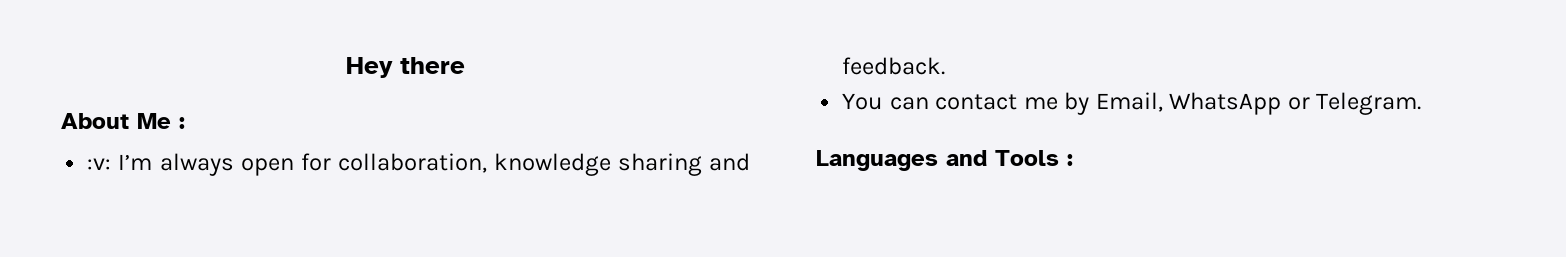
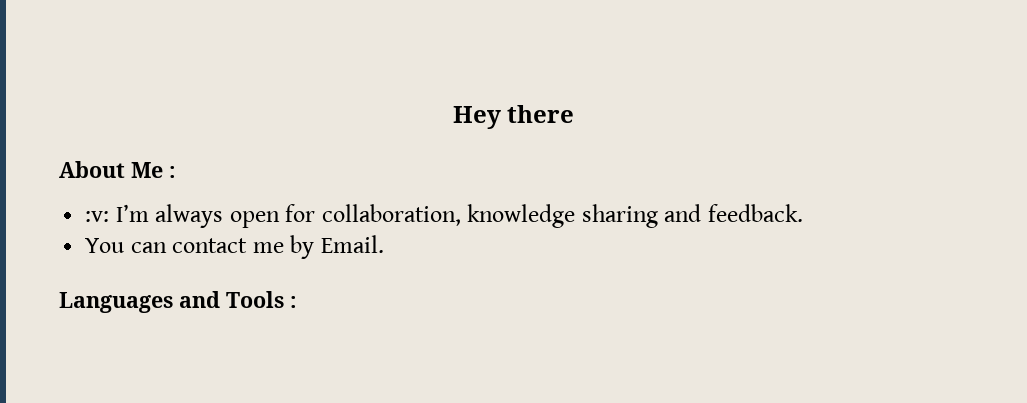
[1095,92,1422,115] Email, WhatsApp or Telegram. -> [320,235,384,253] Email.

